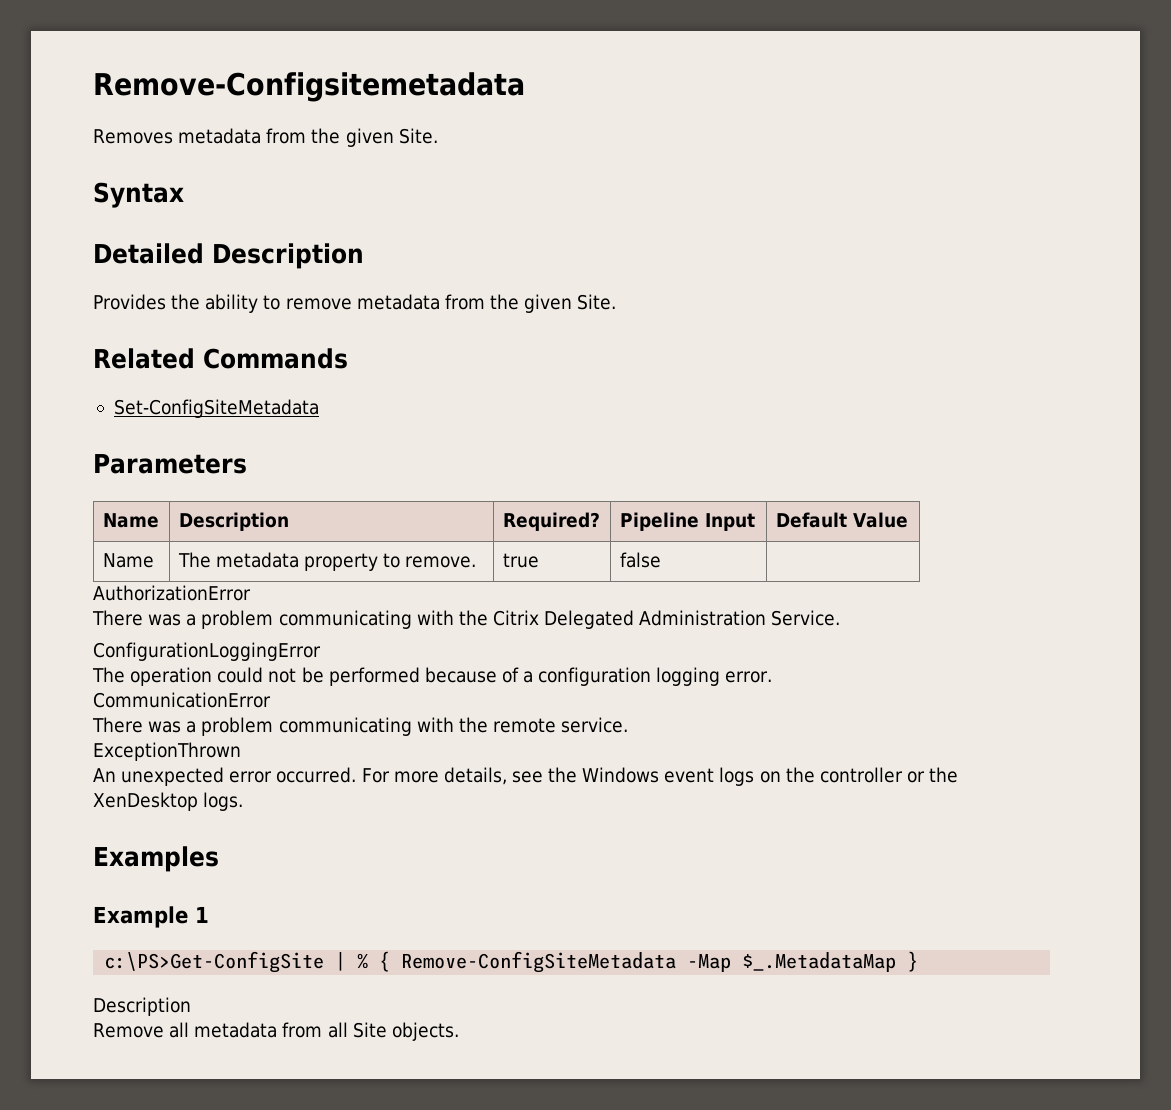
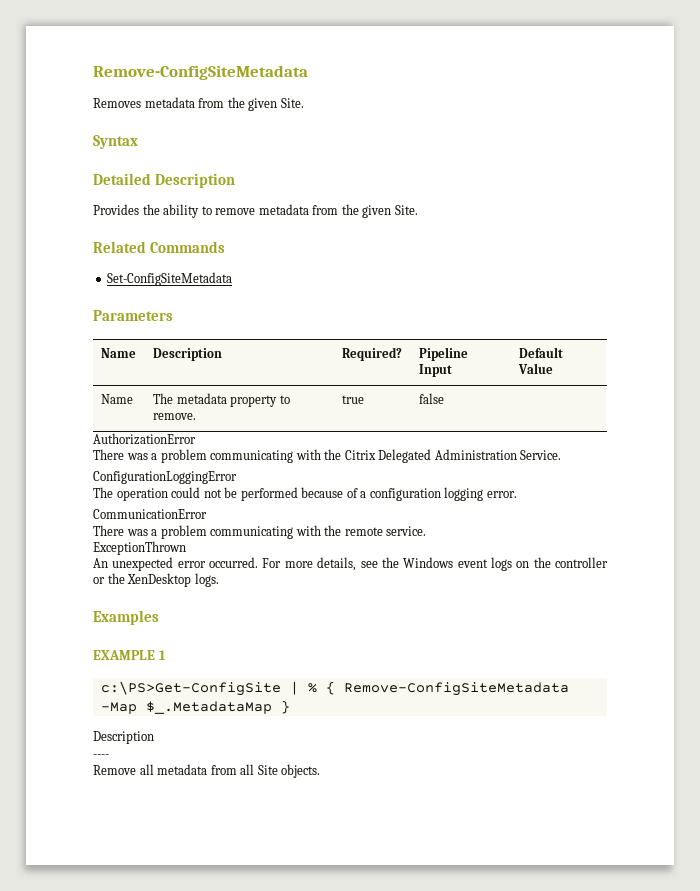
[93,72,525,102] Remove-Configsitemetadata -> [93,65,308,80] Remove-ConfigSiteMetadata
[93,906,188,928] Example -> [93,650,155,660] EXAMPLE
(191, 1006) none -> [93,754,109,758] // ----

